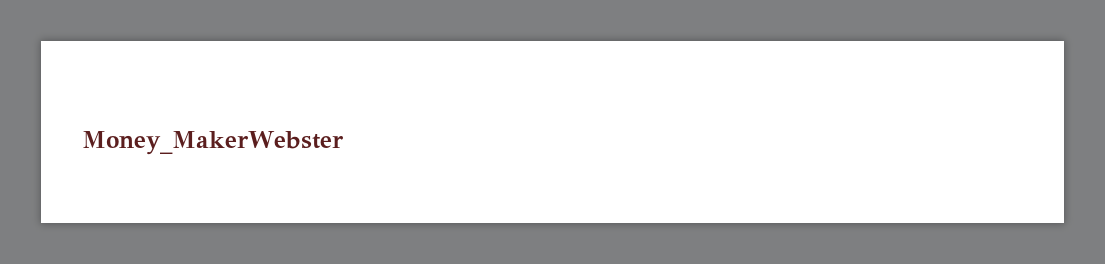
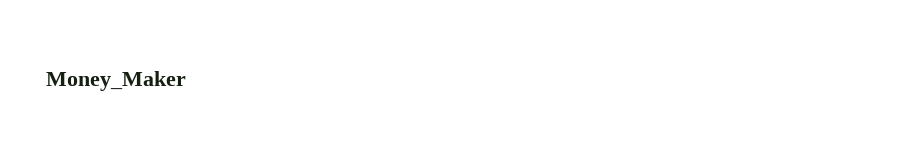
[82,131,344,155] Money_MakerWebster -> [46,71,186,91] Money_Maker

